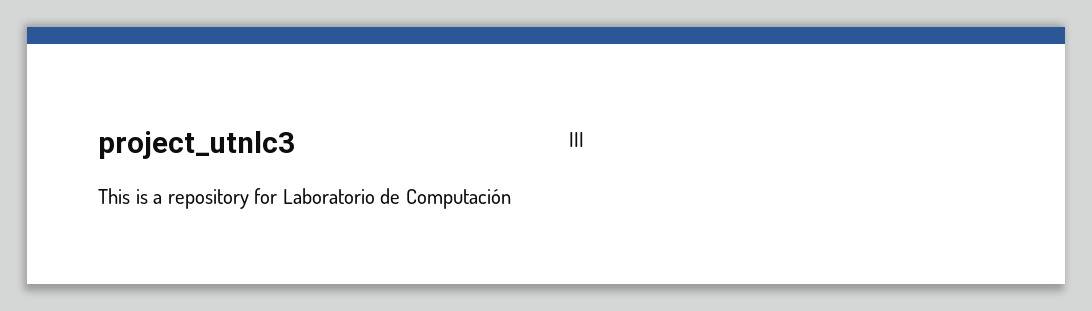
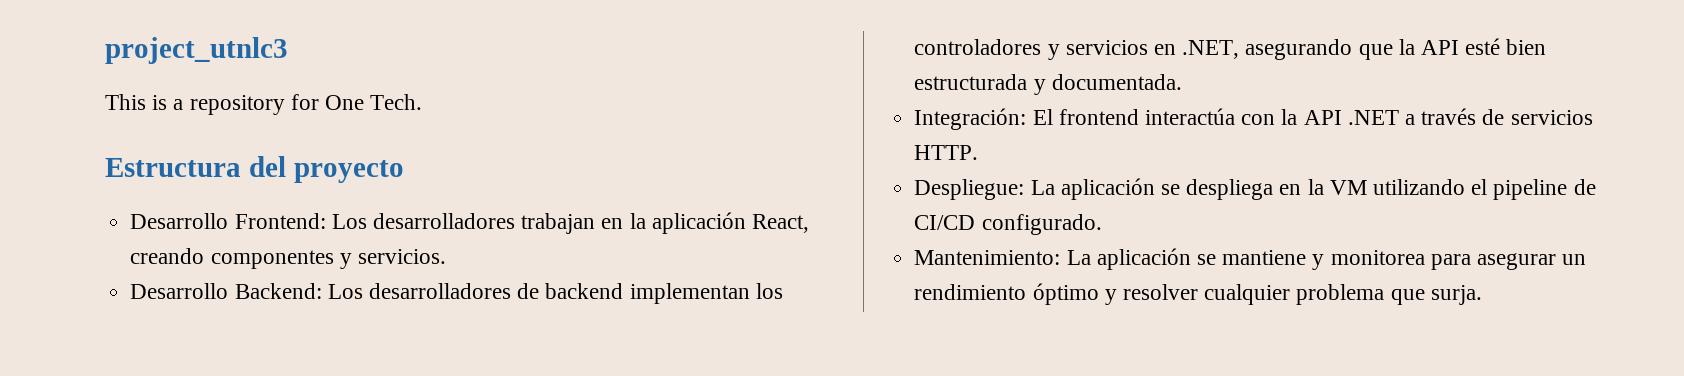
[282,188,511,209] [569,132,584,147] Laboratorio de Computación III -> [325,94,423,110] [105,156,404,183] [130,212,809,234] [130,248,446,269] [130,283,783,304] [914,38,1547,60] [914,74,1182,95] [914,108,1593,130] [914,145,979,160] [914,178,1596,200] [914,214,1102,235] [914,248,1587,270] [914,283,1482,305] One Tech. // Estructura del proyecto // Desarrollo Frontend: Los desarrolladores trabajan en la aplicación React, creando componentes y servicios. // Desarrollo Backend: Los desarrolladores de backend implementan los controladores y servicios en .NET, asegurando que la API esté bien estructurada y documentada. // Integración: El frontend interactúa con la API .NET a través de servicios HTTP. // Despliegue: La aplicación se despliega en la VM utilizando el pipeline de CI/CD configurado. // Mantenimiento: La aplicación se mantiene y monitorea para asegurar un rendimiento óptimo y resolver cualquier problema que surja.

